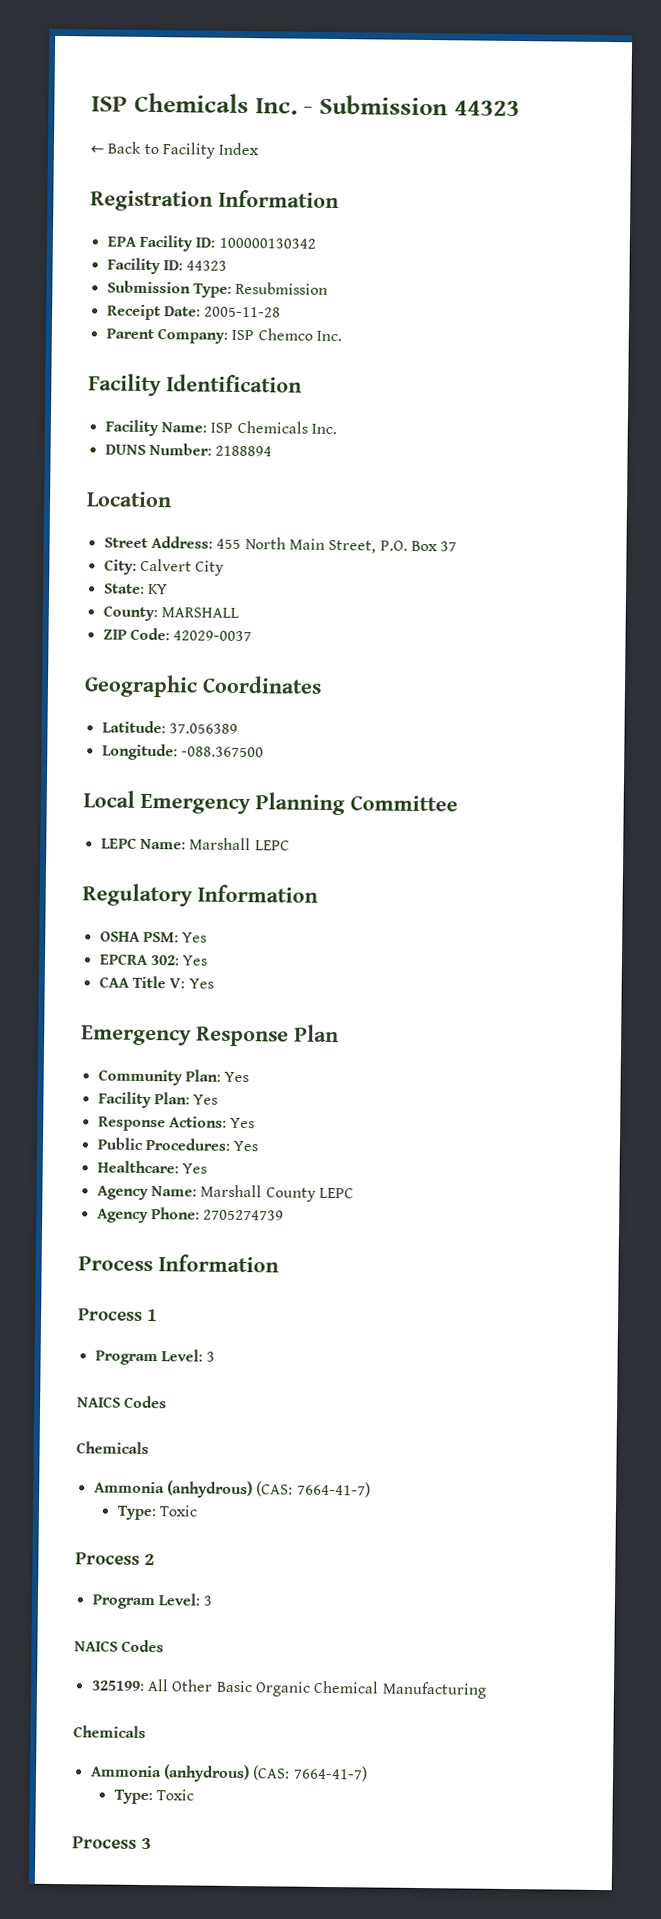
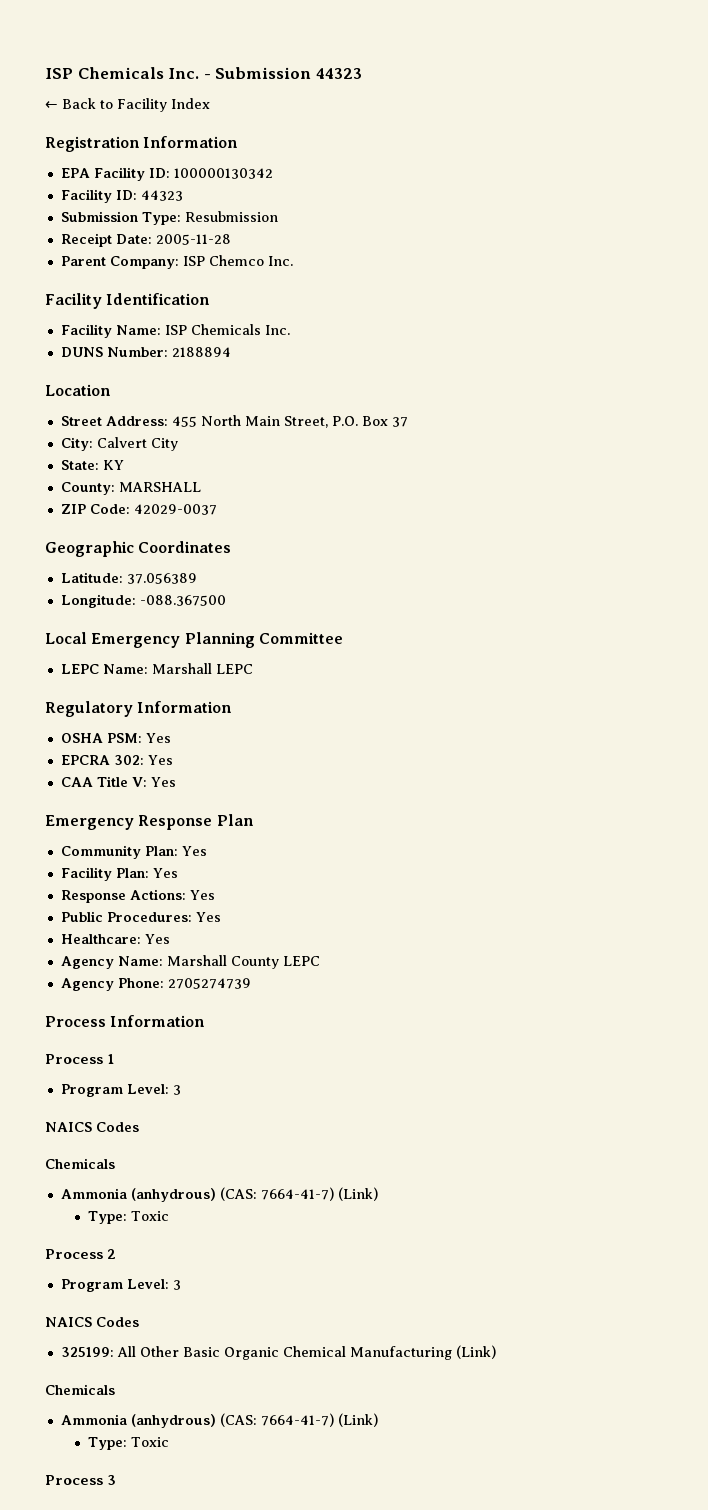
(371, 1489) none -> [337,1187,378,1201] (Link)
[73,1725,146,1739] [90,1764,368,1783] // Chemicals // Ammonia (anhydrous) (CAS: 7664-41-7) -> [455,1345,496,1359] [45,1384,115,1395] [60,1413,378,1428] (Link) // Chemicals // Ammonia (anhydrous) (CAS: 7664-41-7) (Link)

